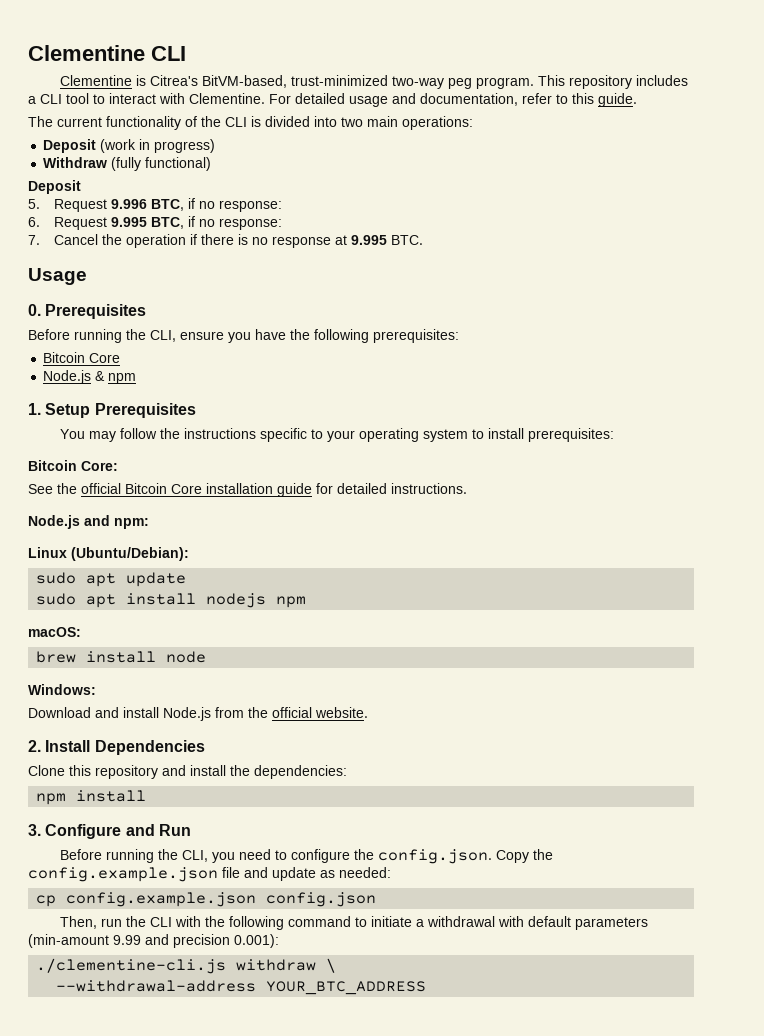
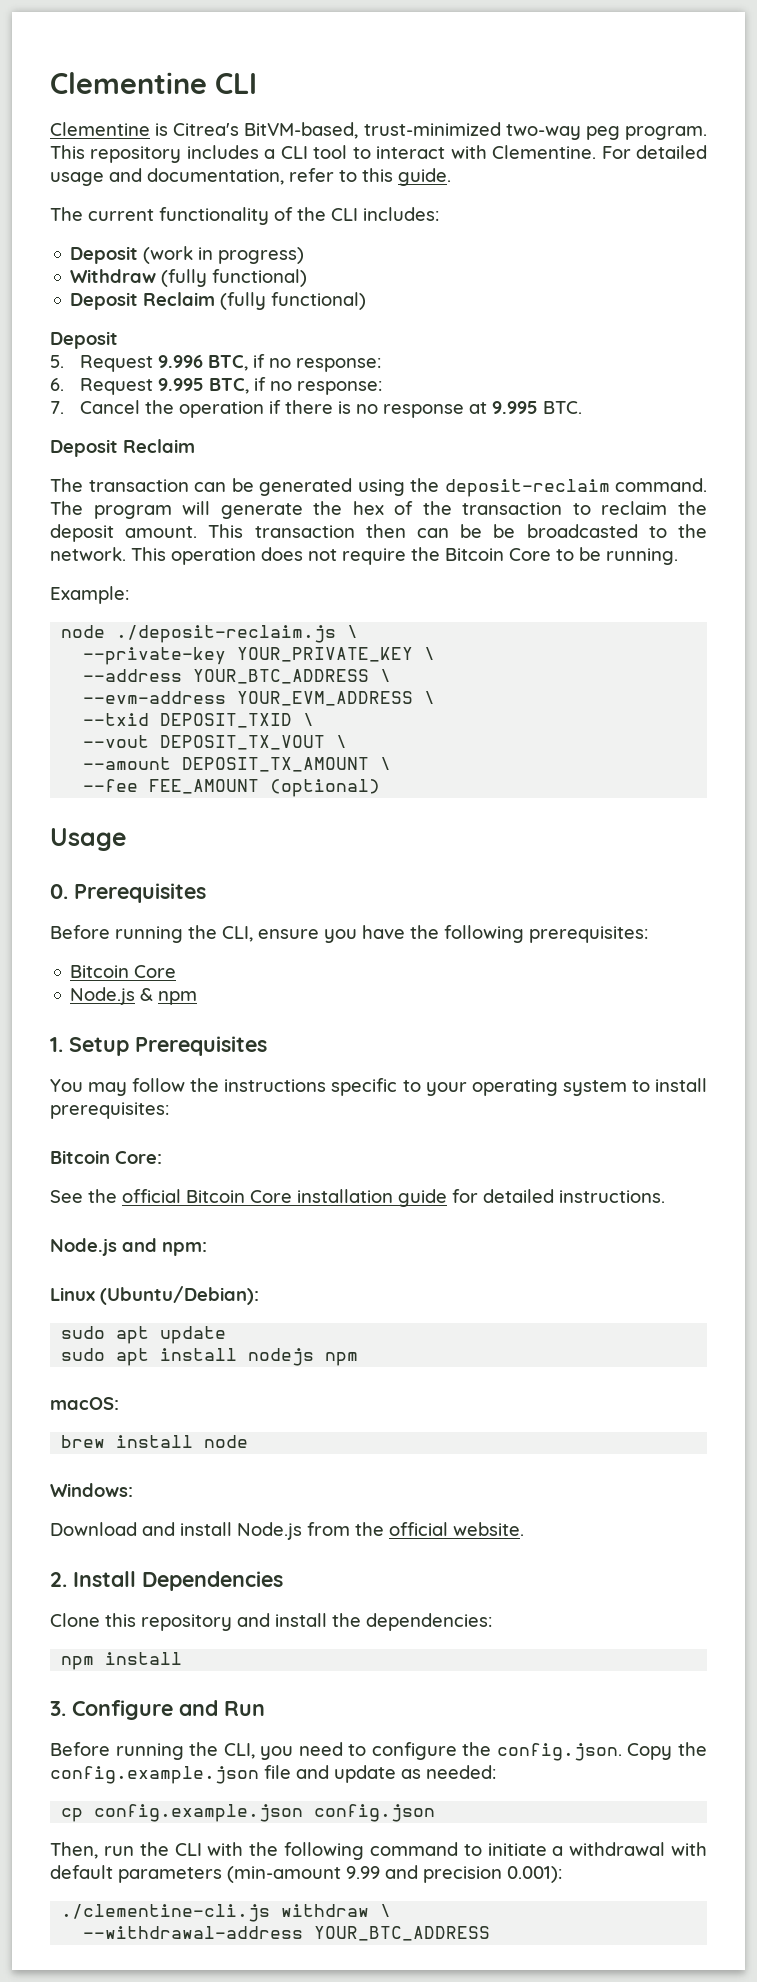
[251,116,473,130] is divided into two main operations: -> [363,207,439,221] includes:
(212, 164) none -> [70,292,367,310] // Deposit Reclaim (fully functional)
(423, 240) none -> [50,439,195,457] [50,478,707,497] [50,501,707,519] [50,524,707,542] [50,547,678,565] [50,586,129,604] [61,625,359,643] [83,647,436,665] [83,669,392,684] [83,691,436,706] [83,713,315,728] [83,735,348,750] [83,757,392,772] [83,779,381,797] // Deposit Reclaim // The transaction can be generated using the deposit-reclaim command. The program will generate the hex of the transaction to reclaim the deposit amount. This transaction then can be be broadcasted to the network. This operation does not require the Bitcoin Core to be running. // Example: // node ./deposit-reclaim.js \ // --private-key YOUR_PRIVATE_KEY \ // --address YOUR_BTC_ADDRESS \ // --evm-address YOUR_EVM_ADDRESS \ // --txid DEPOSIT_TXID \ // --vout DEPOSIT_TX_VOUT \ // --amount DEPOSIT_TX_AMOUNT \ // --fee FEE_AMOUNT (optional)

